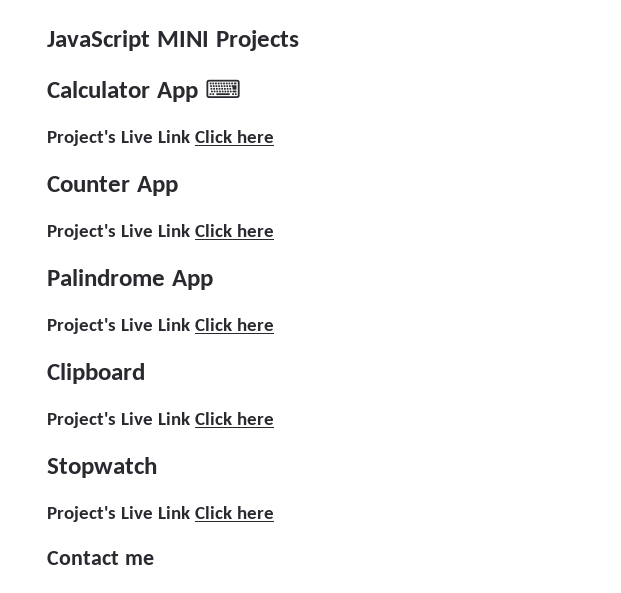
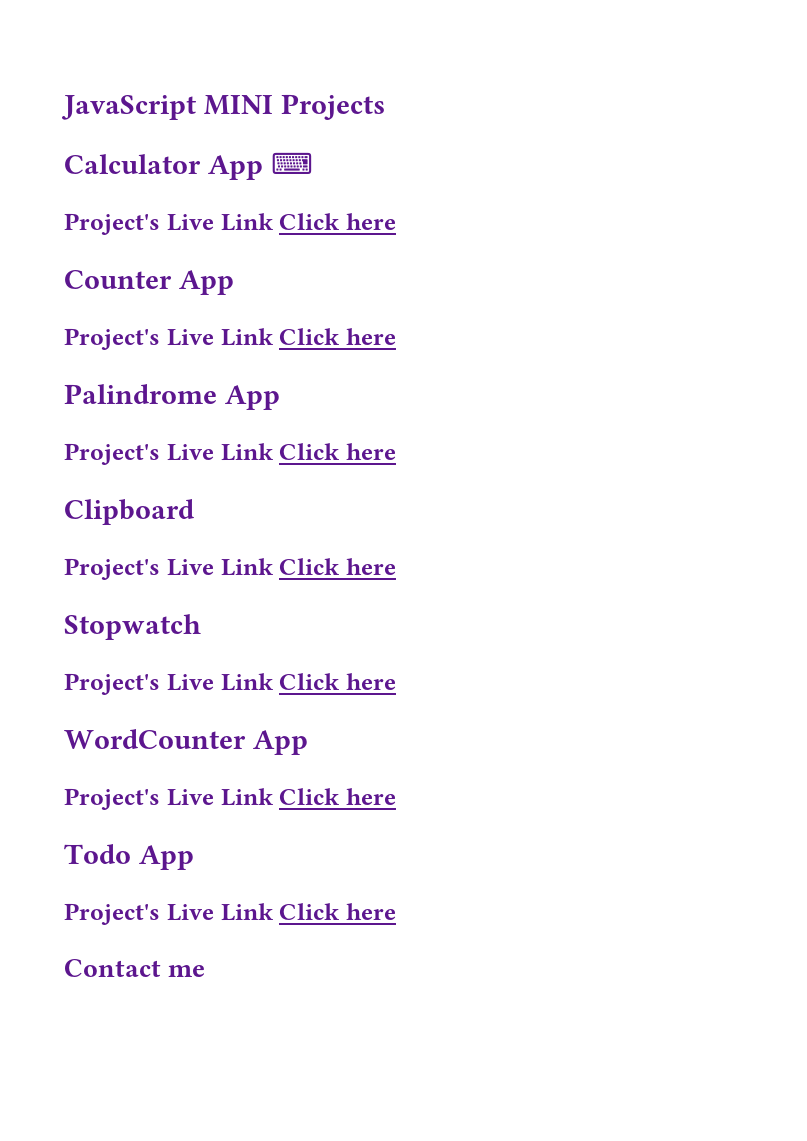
(274, 512) none -> [64,729,308,755] [64,788,396,810] [64,844,194,870] [64,903,396,925] // WordCounter App // Project's Live Link Click here // Todo App // Project's Live Link Click here

